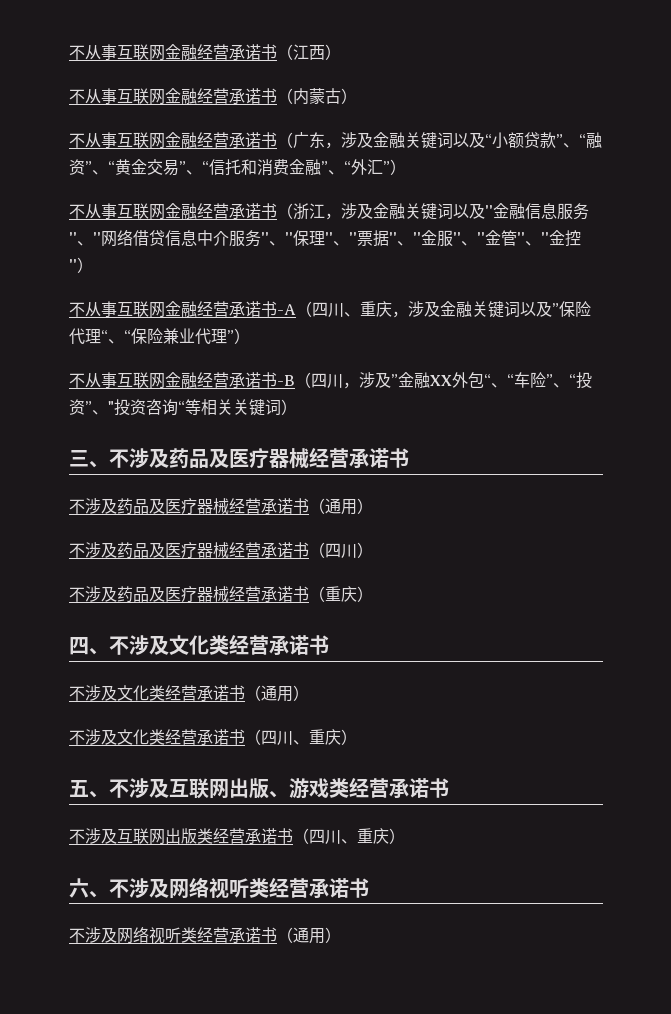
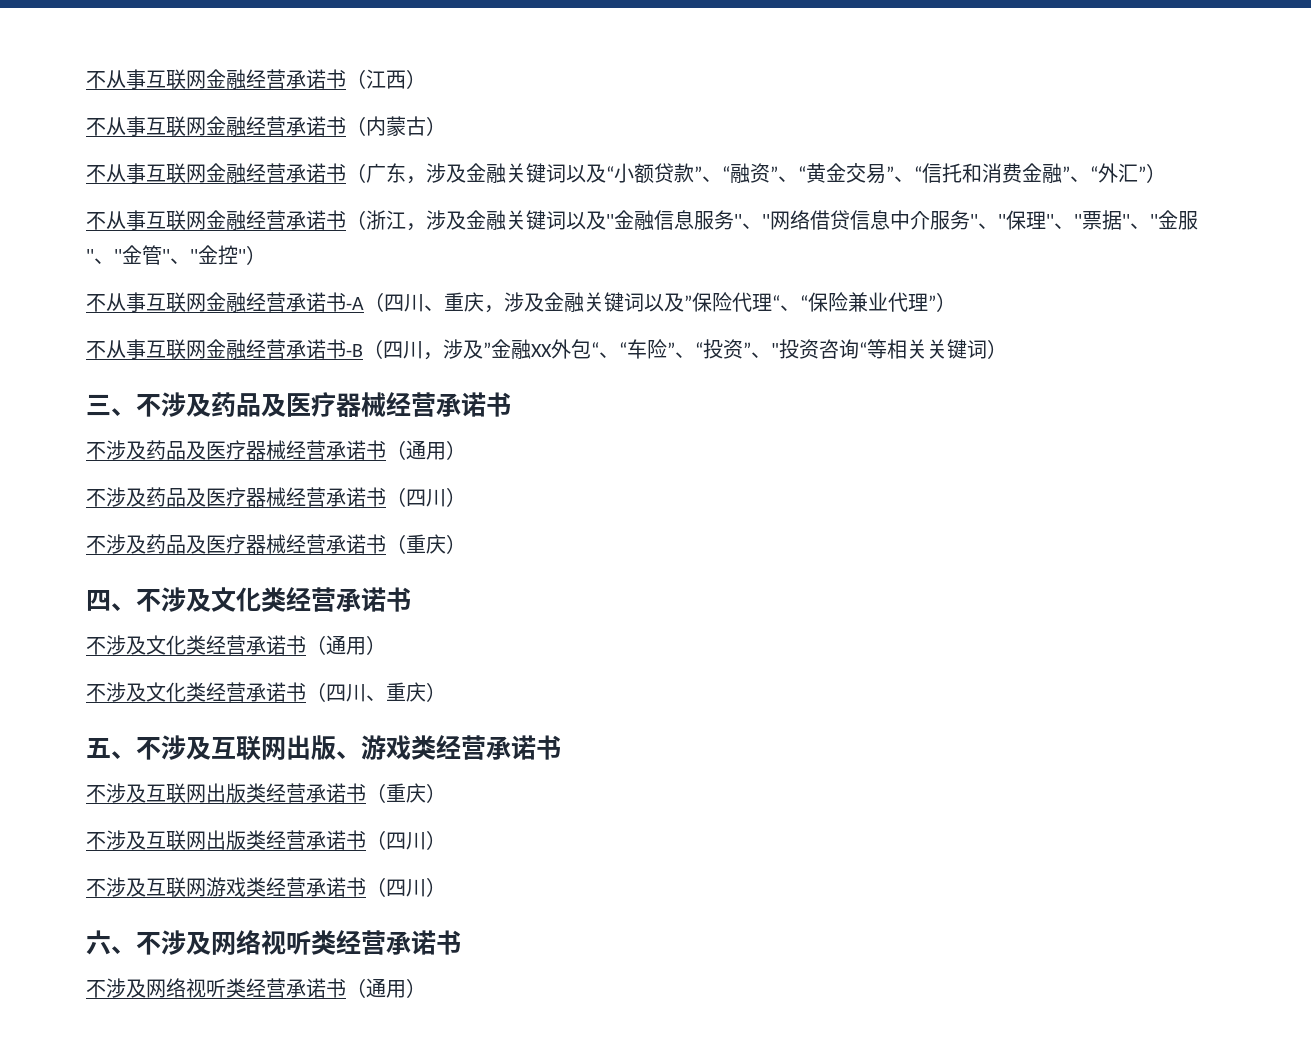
(449, 788) none -> [86,783,446,804] // 不涉及互联网出版类经营承诺书（重庆）
[341,828,389,844] 、重庆 -> [426,830,446,850] [86,877,426,898] ） // 不涉及互联网游戏类经营承诺书（四川

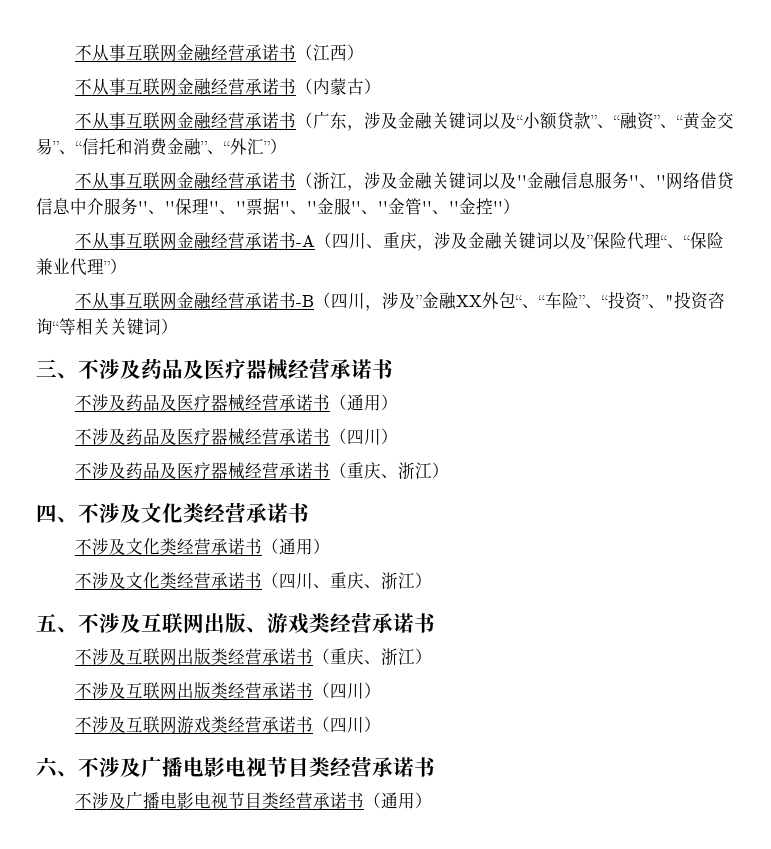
(446, 544) none -> [380,462,432,480] 、浙江
(426, 692) none -> [363,572,415,590] 、浙江
(426, 793) none -> [363,648,415,666] 、浙江
[211,930,461,955] [86,978,226,998] 网络视听类经营承诺书 // 不涉及网络视听 -> [141,756,435,777] [74,792,262,809] 广播电影电视节目类经营承诺书 // 不涉及广播电影电视节目

